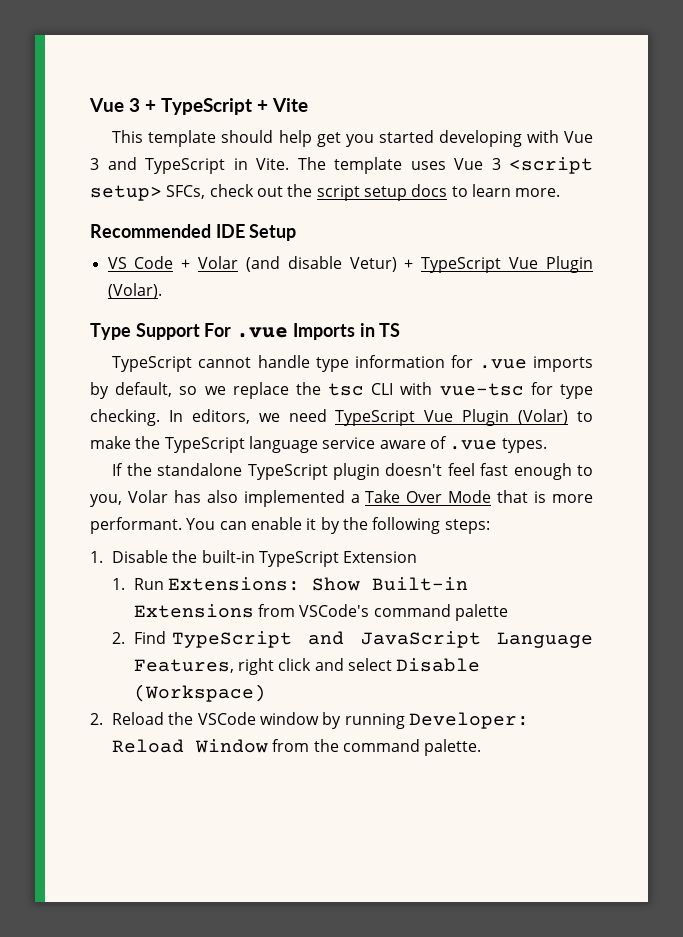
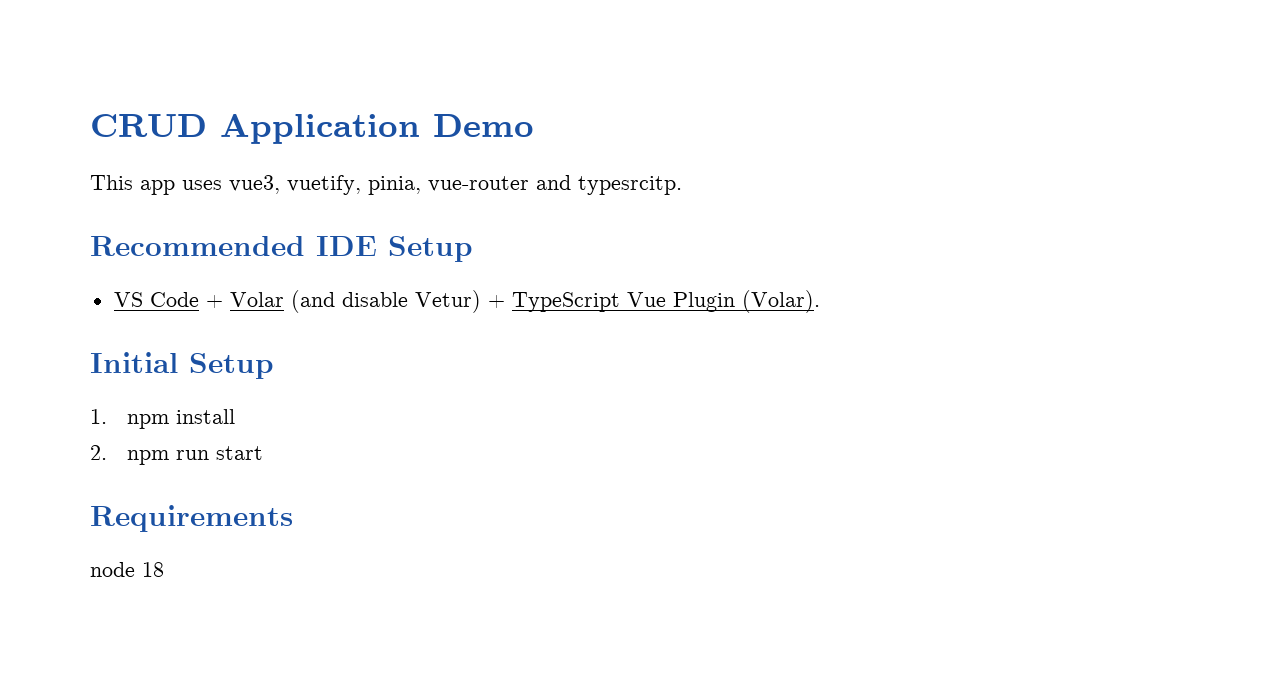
[89,98,308,115] [112,130,593,147] [90,157,593,174] [90,184,561,201] Vue 3 + TypeScript + Vite // This template should help get you started developing with Vue 3 and TypeScript in Vite. The template uses Vue 3 <script setup> SFCs, check out the script setup docs to learn more. -> [90,114,534,144] [90,175,682,195] CRUD Application Demo // This app uses vue3, vuetify, pinia, vue-router and typesrcitp.
[90,323,401,340] [112,355,593,372] [90,382,593,399] [90,409,594,426] [90,436,547,453] [112,463,593,480] [90,490,593,507] [90,517,490,534] [90,550,418,567] [111,577,469,591] [133,604,509,621] [111,631,593,648] [133,658,481,675] [133,684,266,702] [90,712,529,729] [111,739,482,756] Type Support For .vue Imports in TS // TypeScript cannot handle type information for .vue imports by default, so we replace the tsc CLI with vue-tsc for type checking. In editors, we need TypeScript Vue Plugin (Volar) to make the TypeScript language service aware of .vue types. // If the standalone TypeScript plugin doesn't feel fast enough to you, Volar has also implemented a Take Over Mode that is more performant. You can enable it by the following steps: // 1. Disable the built-in TypeScript Extension // 1. Run Extensions: Show Built-in Extensions from VSCode's command palette // 2. Find TypeScript and JavaScript Language Features, right click and select Disable (Workspace) // 2. Reload the VSCode window by running Developer: Reload Window from the command palette. -> [90,352,274,379] [90,409,236,429] [90,445,264,465] [90,505,293,532] [90,562,164,577] Initial Setup // 1. npm install // 2. npm run start // Requirements // node 18

